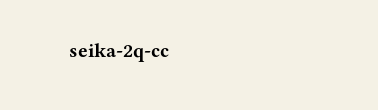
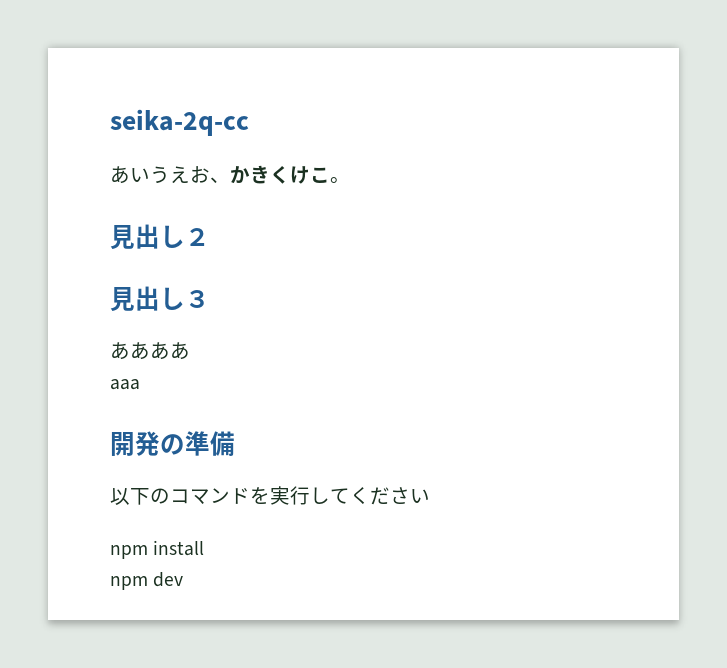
(169, 52) none -> [110,165,350,184] [110,224,210,250] [110,286,210,312] [110,342,190,360] [110,379,140,390] [110,431,235,456] [110,486,430,505] [110,540,205,559] [110,572,184,590] // あいうえお、かきくけこ。 // 見出し２ // 見出し３ // ああああ // aaa // 開発の準備 // 以下のコマンドを実行してください // npm install // npm dev

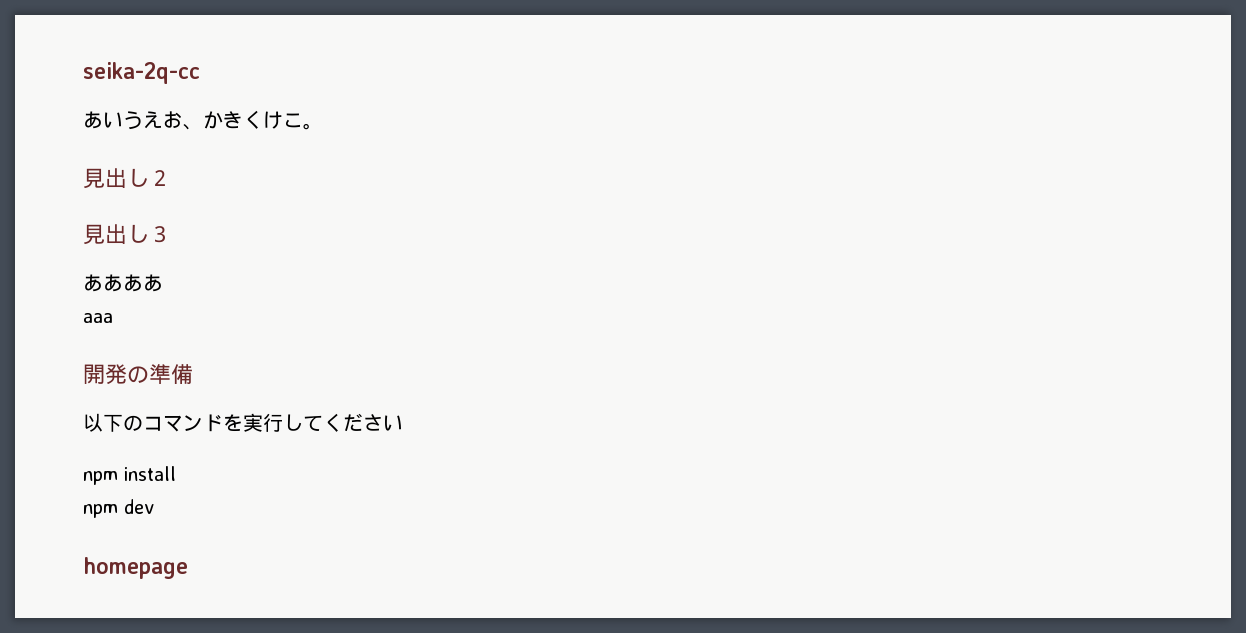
(184, 579) none -> [83,557,188,579] // homepage

